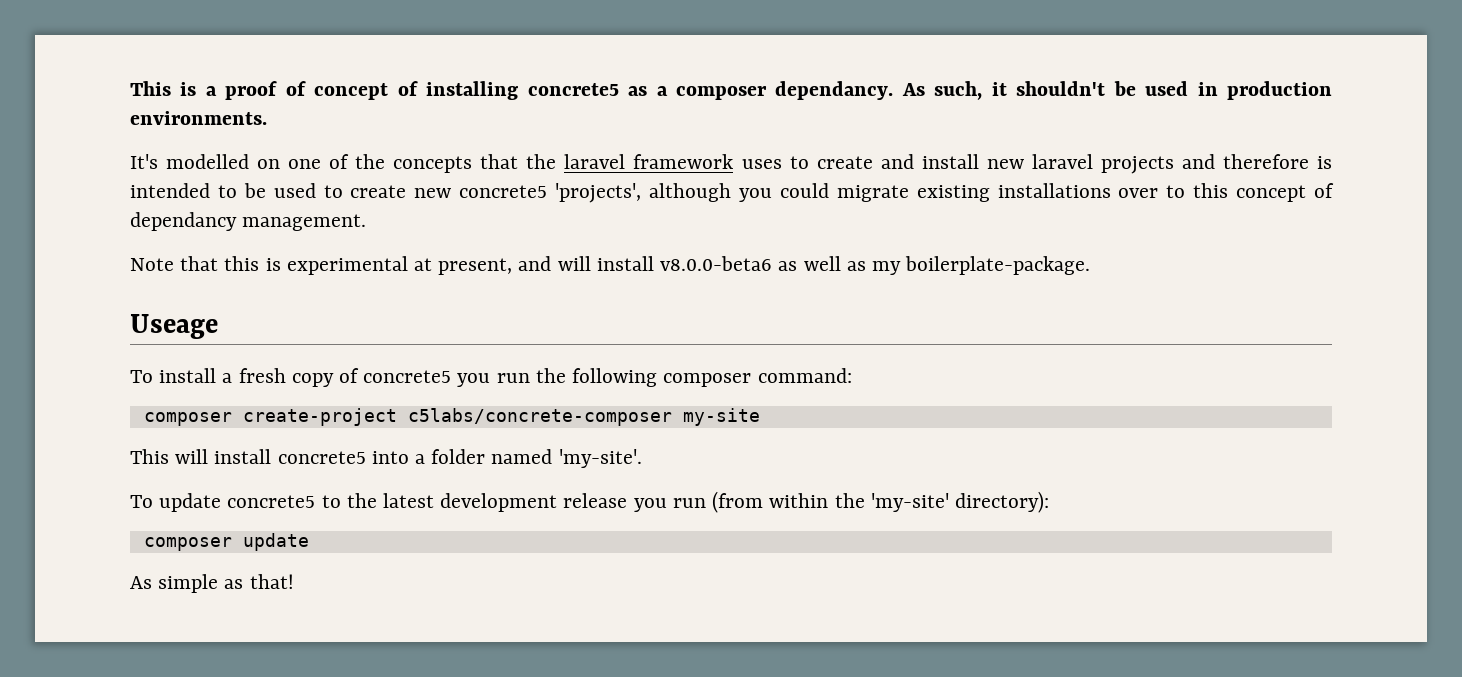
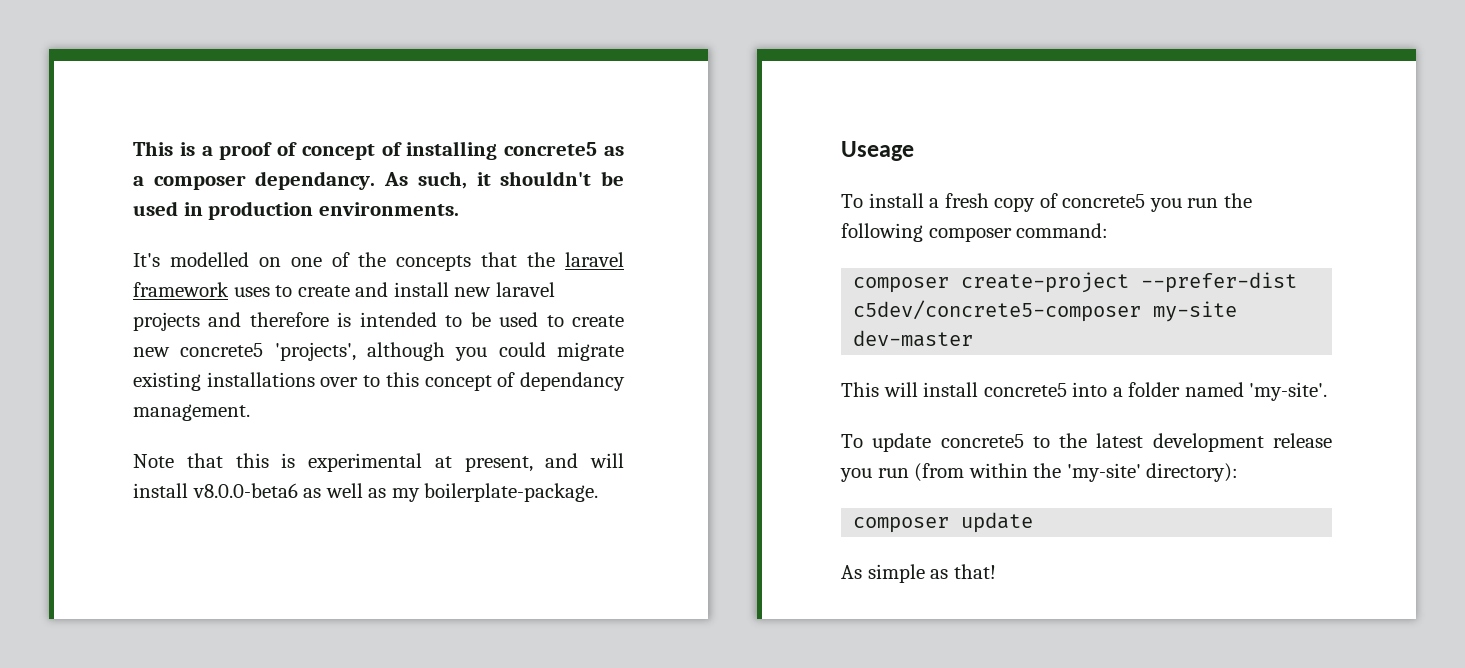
[407,408,672,426] c5labs/concrete-composer -> [1141,272,1298,293] [853,300,1142,322] --prefer-dist c5dev/concrete5-composer
(760, 417) none -> [853,330,974,347] dev-master

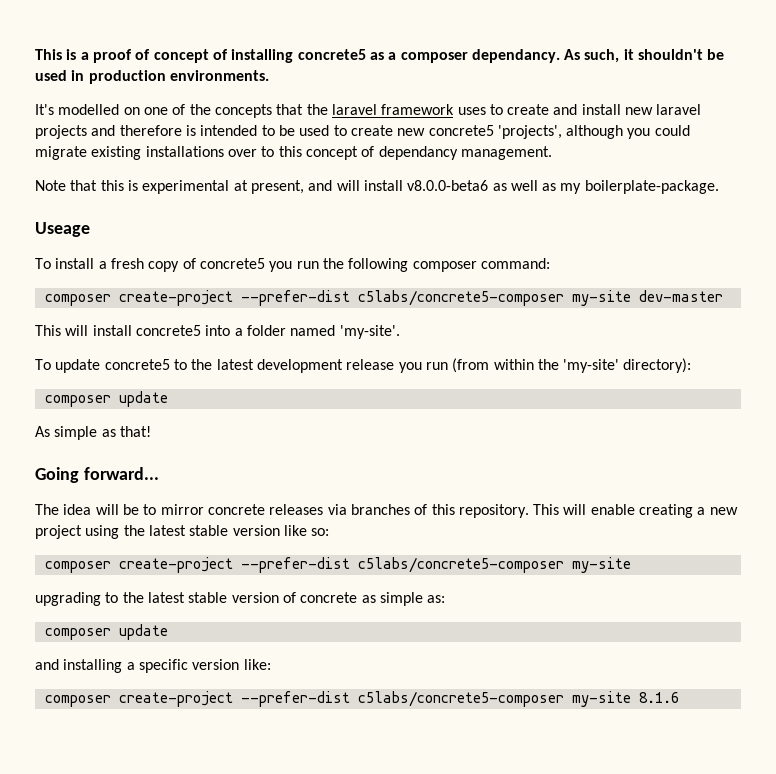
[853,300,1142,322] c5dev/concrete5-composer -> [357,290,564,306] c5labs/concrete5-composer
(996, 571) none -> [35,467,159,483] [35,504,738,518] [35,525,330,539] [44,557,631,573] [35,592,446,606] [44,624,168,640] [35,659,271,673] [44,691,679,707] // Going forward... // The idea will be to mirror concrete releases via branches of this repository. This will enable creating a new project using the latest stable version like so: // composer create-project --prefer-dist c5labs/concrete5-composer my-site // upgrading to the latest stable version of concrete as simple as: // composer update // and installing a specific version like: // composer create-project --prefer-dist c5labs/concrete5-composer my-site 8.1.6

